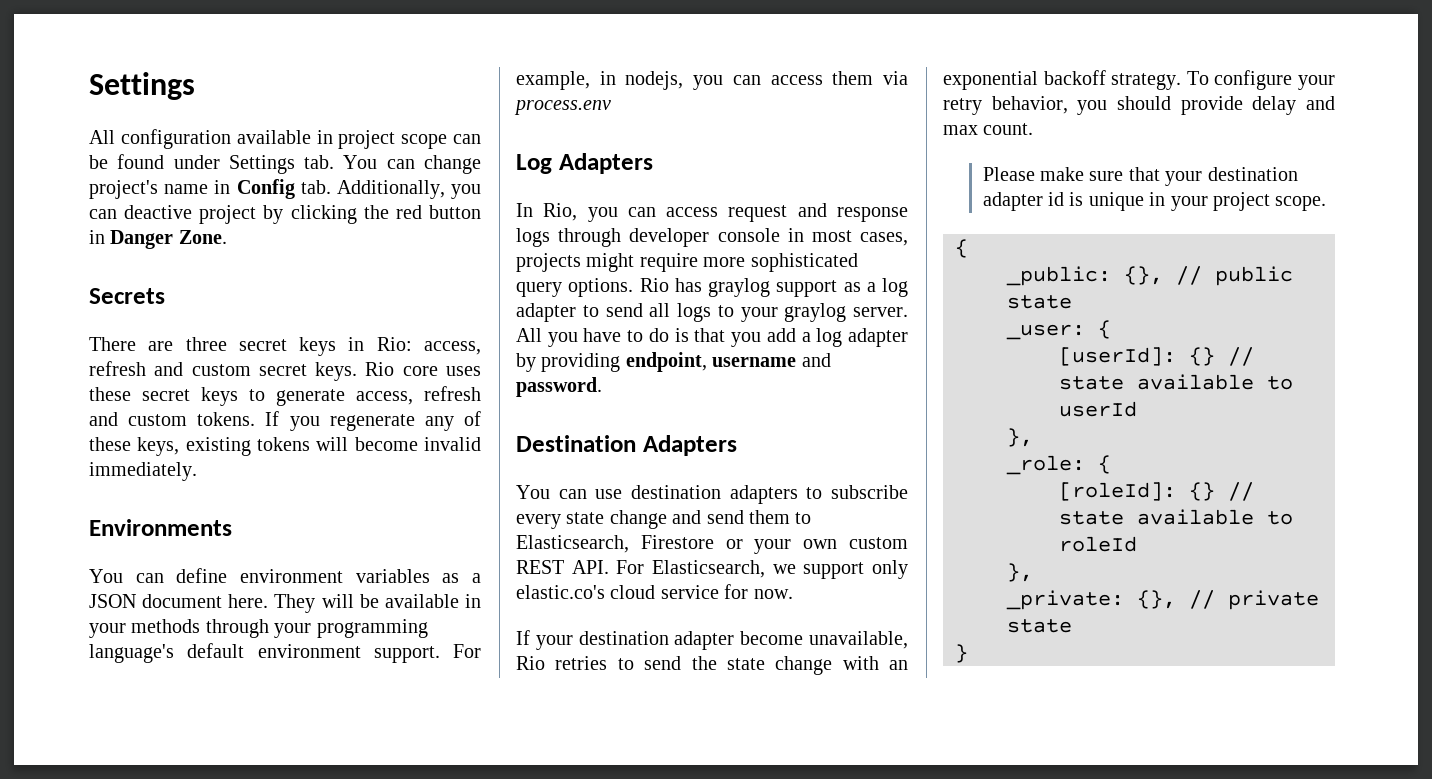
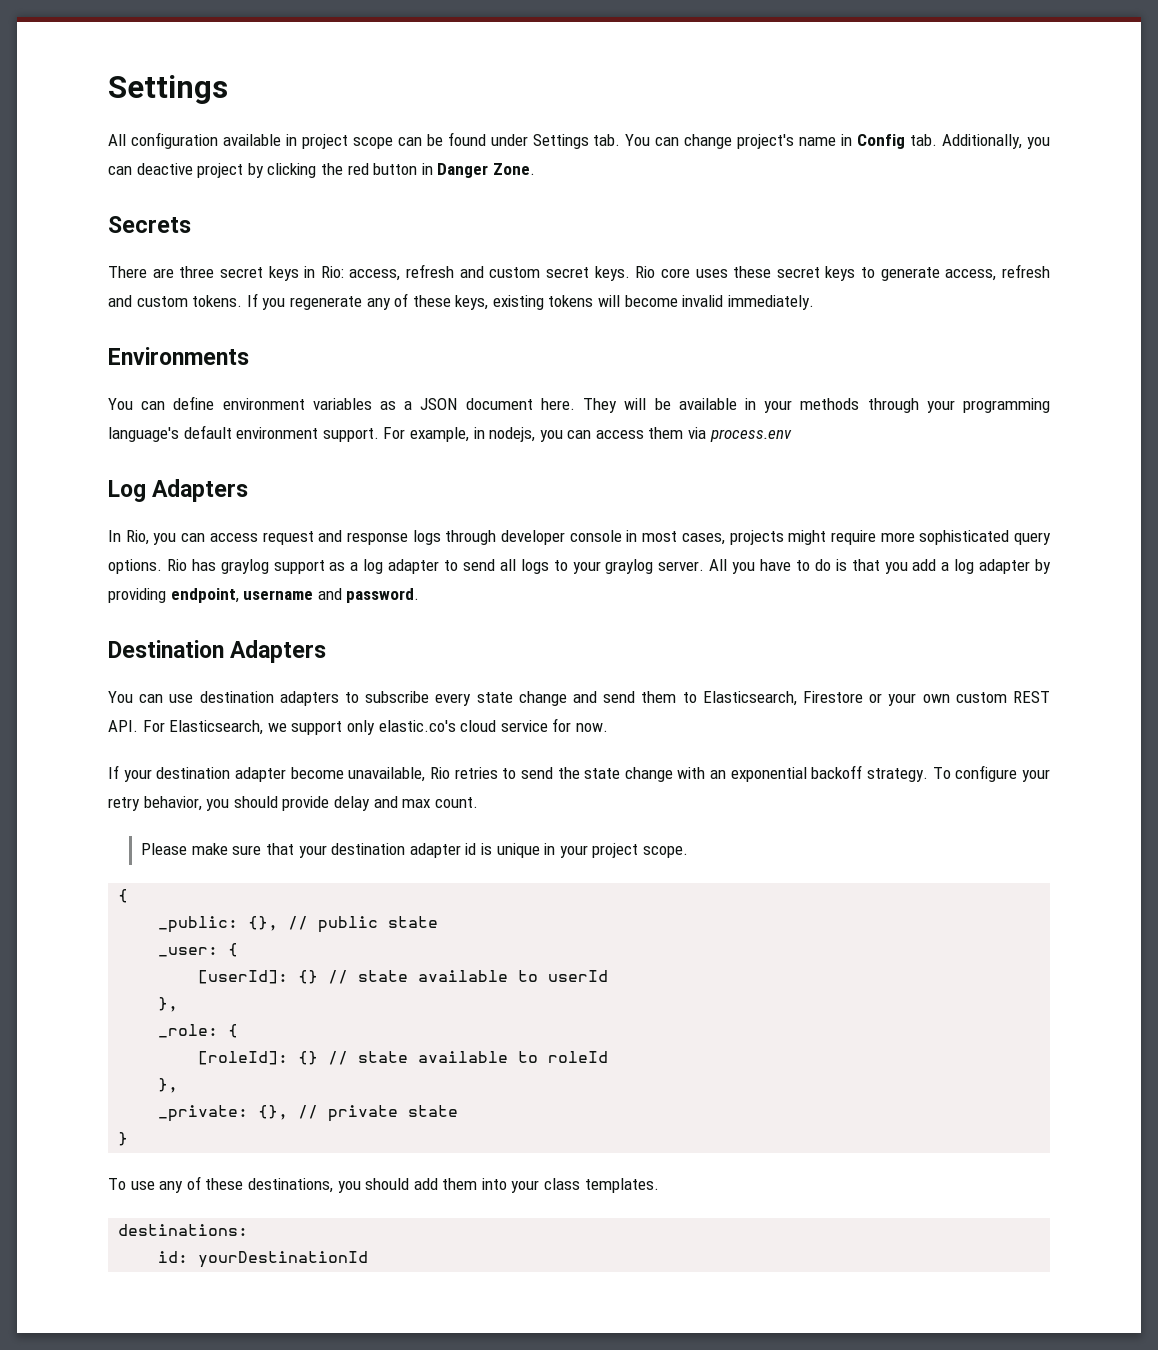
(968, 653) none -> [108,1176,659,1193] [118,1224,249,1236] [158,1251,369,1268] // To use any of these destinations, you should add them into your class templates. // destinations: // id: yourDestinationId

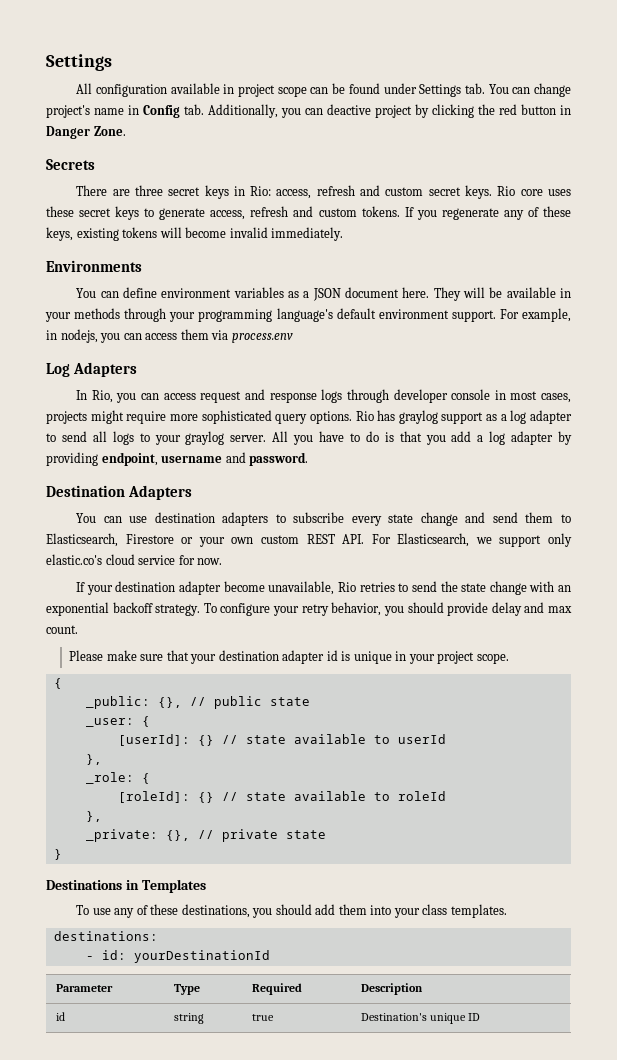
(129, 1139) none -> [46,879,206,893] // Destinations in Templates
(249, 1230) none -> [85,956,94,960] -
(369, 1259) none -> [55,984,113,992] [173,984,200,995] [251,983,302,995] [360,983,423,995] [55,1012,65,1021] [173,1013,204,1024] [251,1014,274,1021] [360,1013,481,1024] // Parameter | Type | Required | Description // id | string | true | Destination's unique ID

